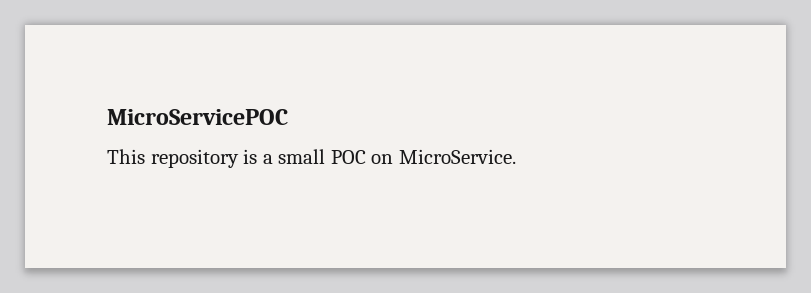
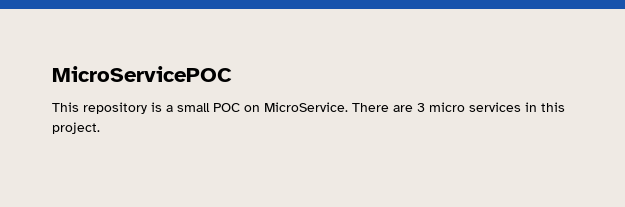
(516, 156) none -> [352,102,565,112] [52,122,100,134] There are 3 micro services in this project.

